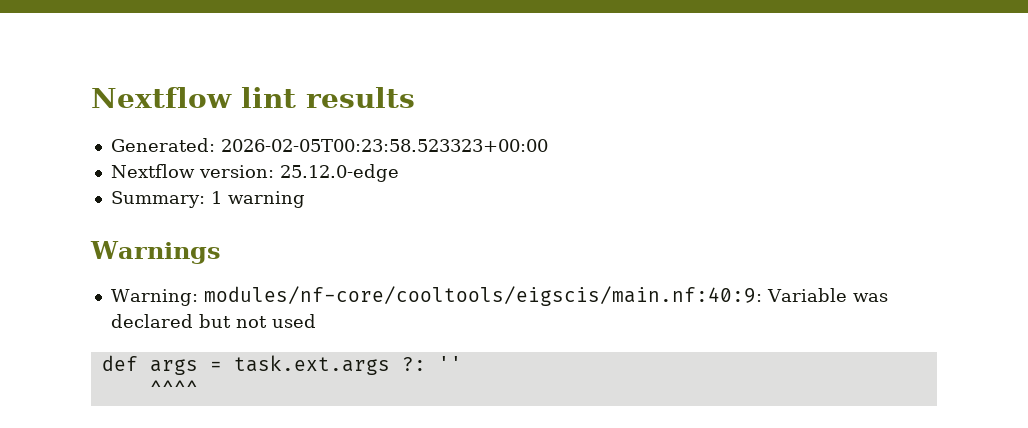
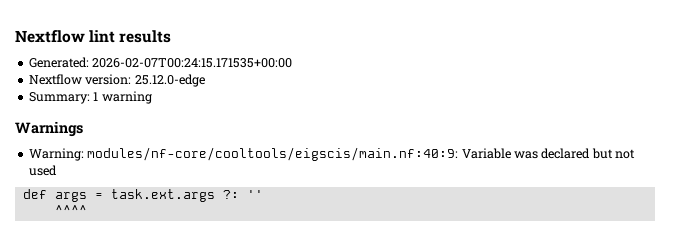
[220,139,548,152] 2026-02-05T00:23:58.523323+00:00 -> [92,58,293,68] 2026-02-07T00:24:15.171535+00:00

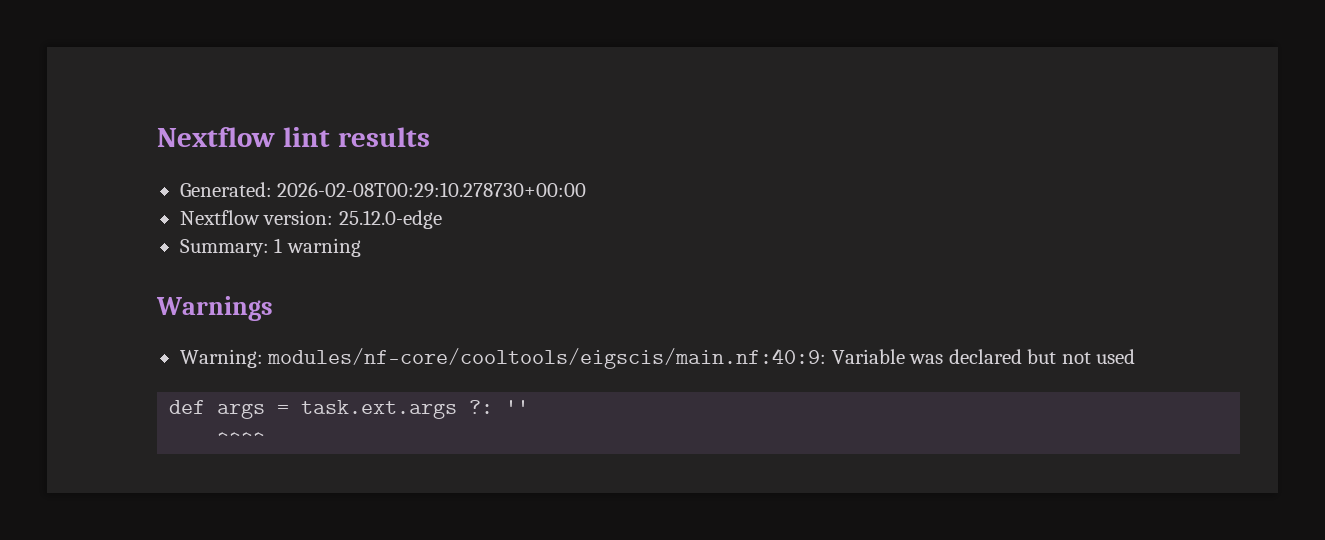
[92,58,293,68] 2026-02-07T00:24:15.171535+00:00 -> [277,182,587,198] 2026-02-08T00:29:10.278730+00:00

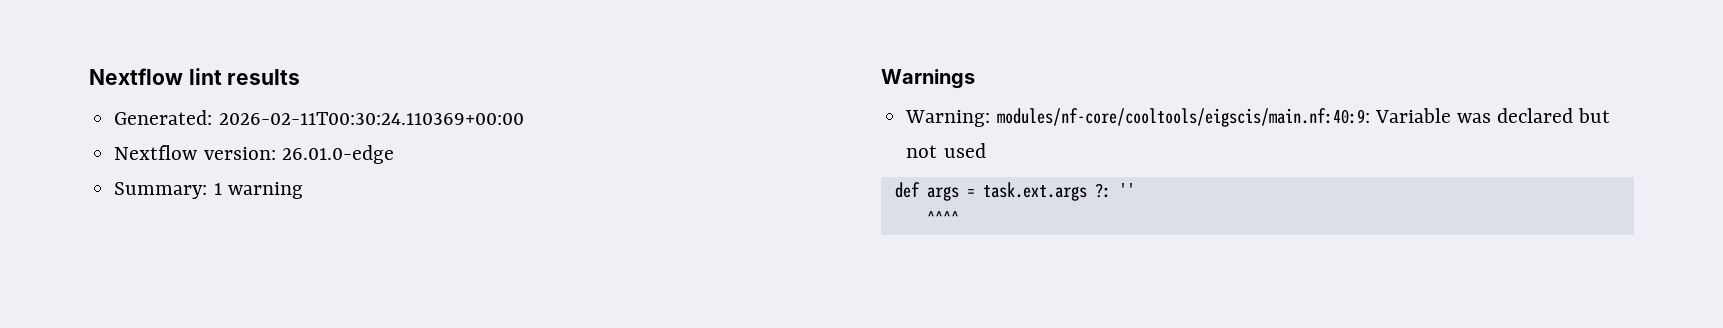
[277,182,587,198] 2026-02-08T00:29:10.278730+00:00 -> [218,112,524,125] 2026-02-11T00:30:24.110369+00:00
[338,210,442,229] 25.12.0-edge -> [281,145,394,164] 26.01.0-edge

